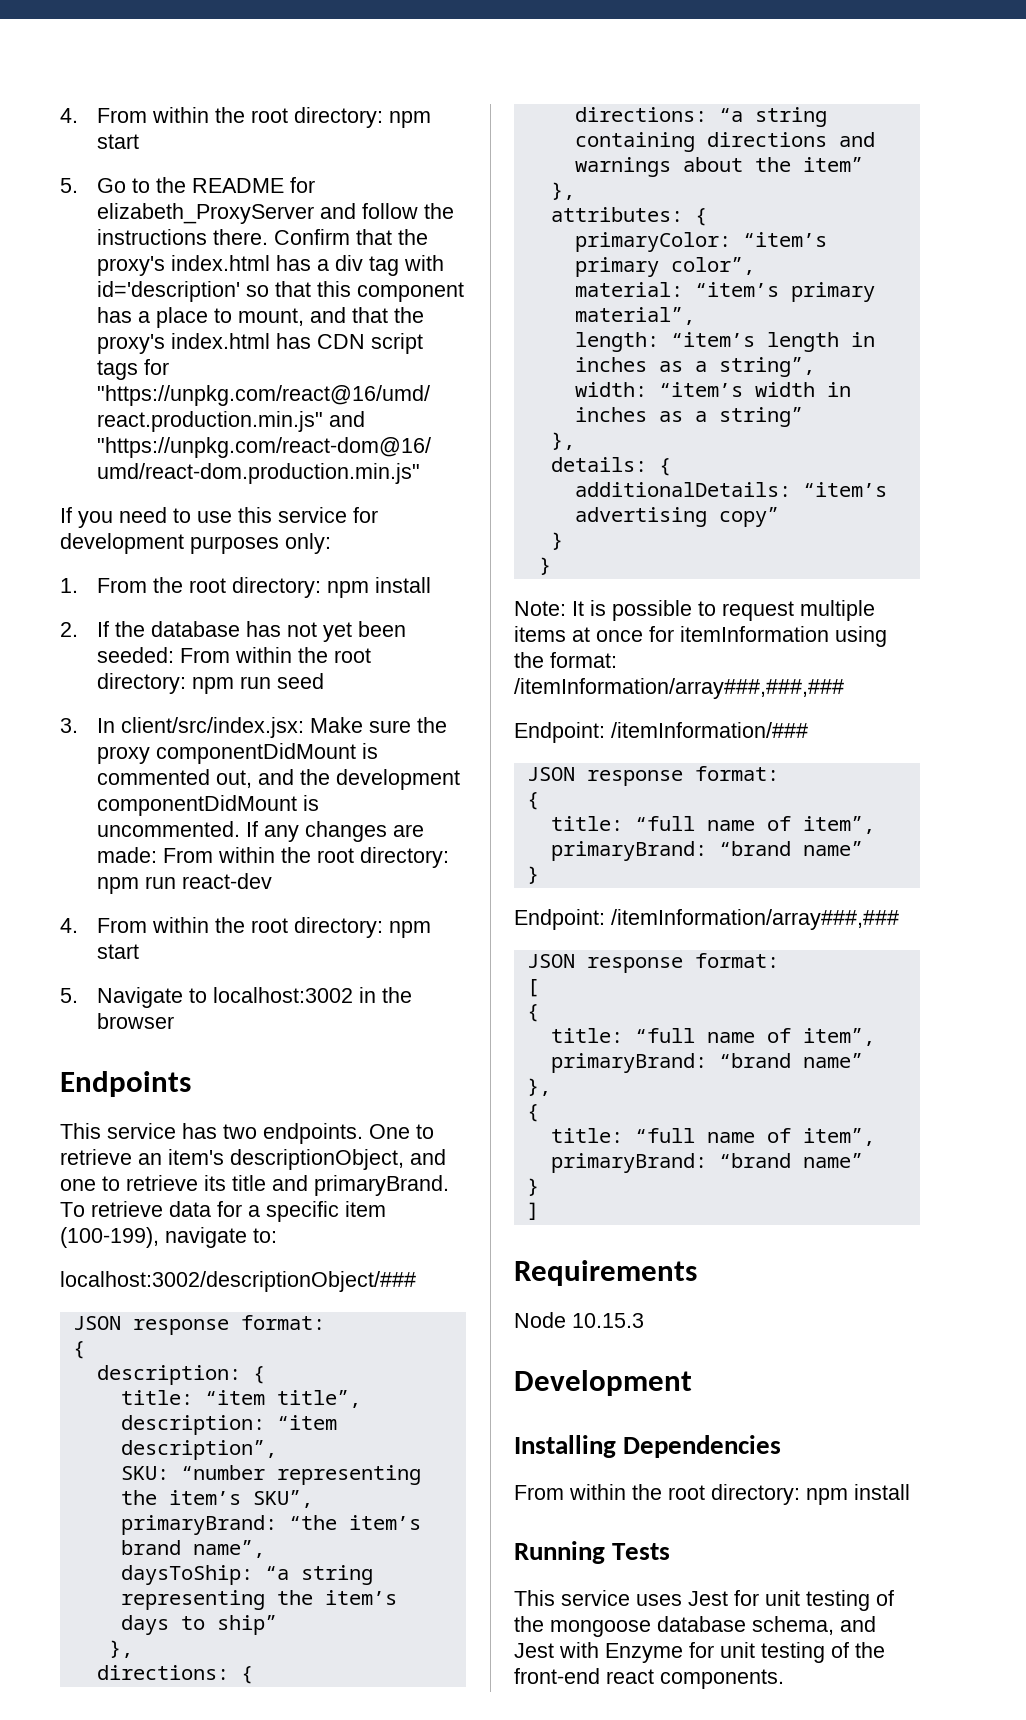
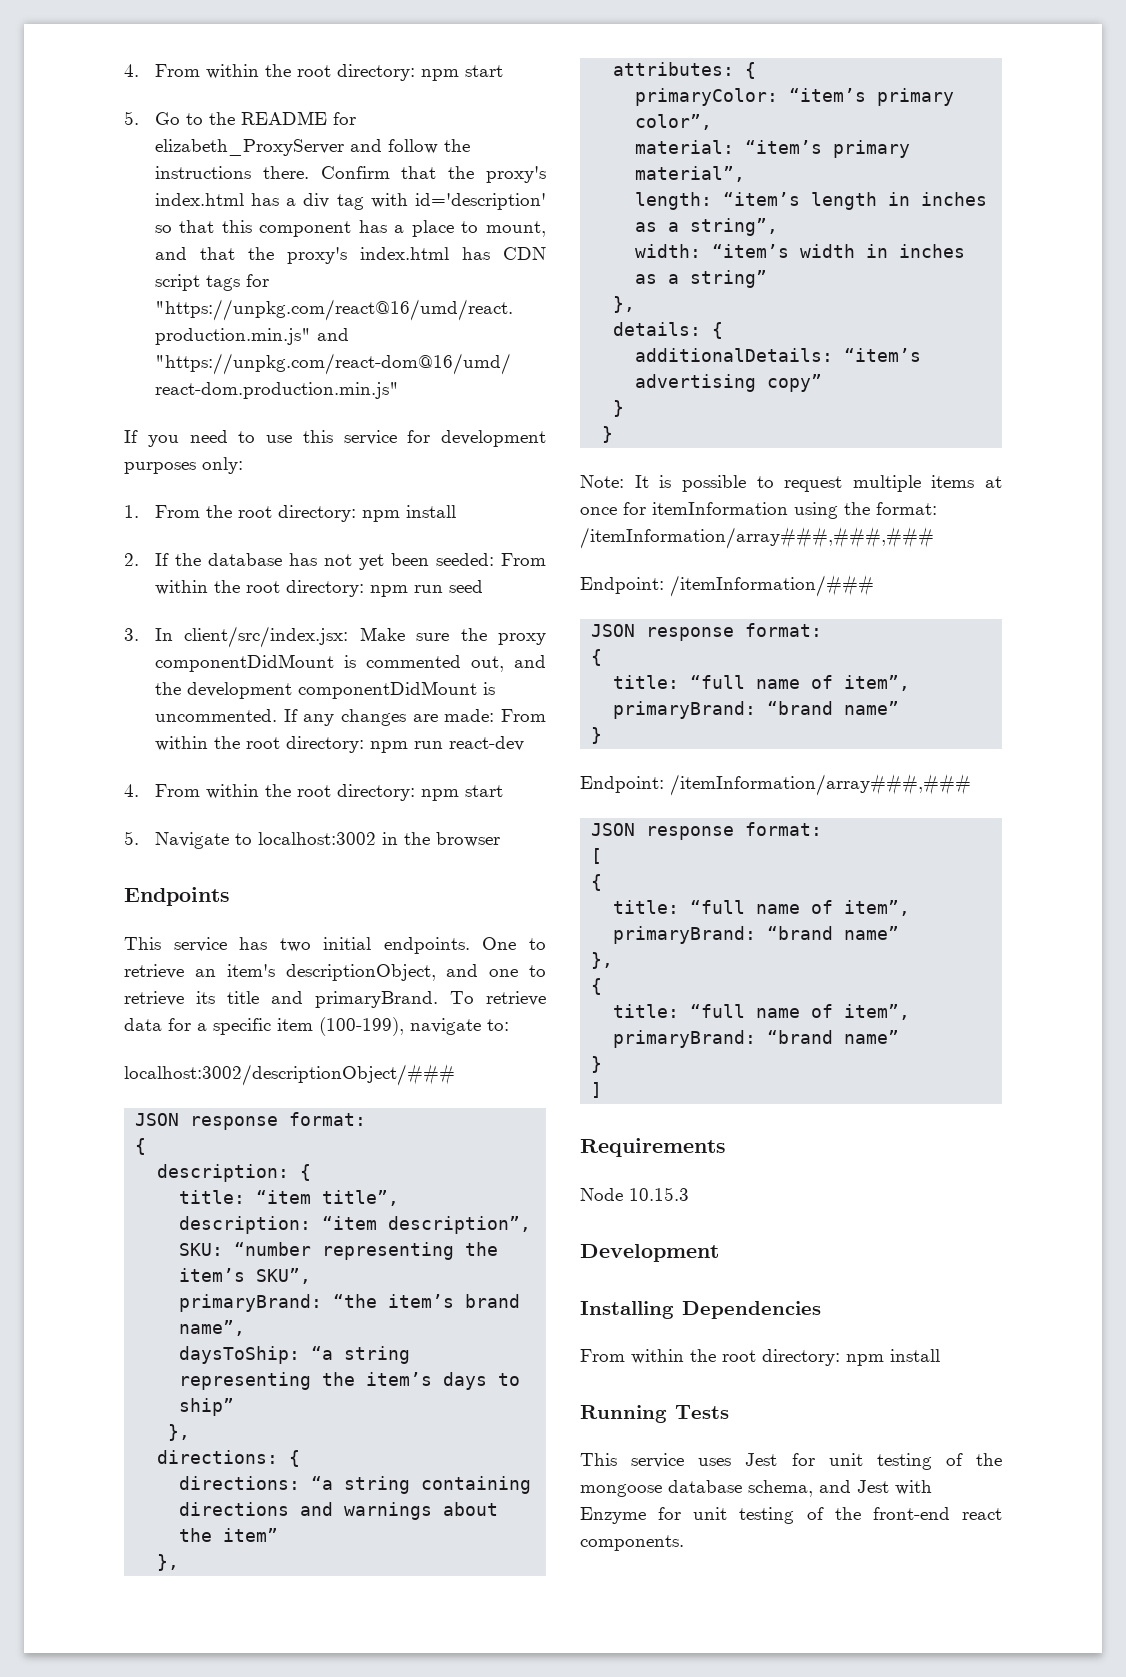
(257, 1131) none -> [323,937,372,950] initial

